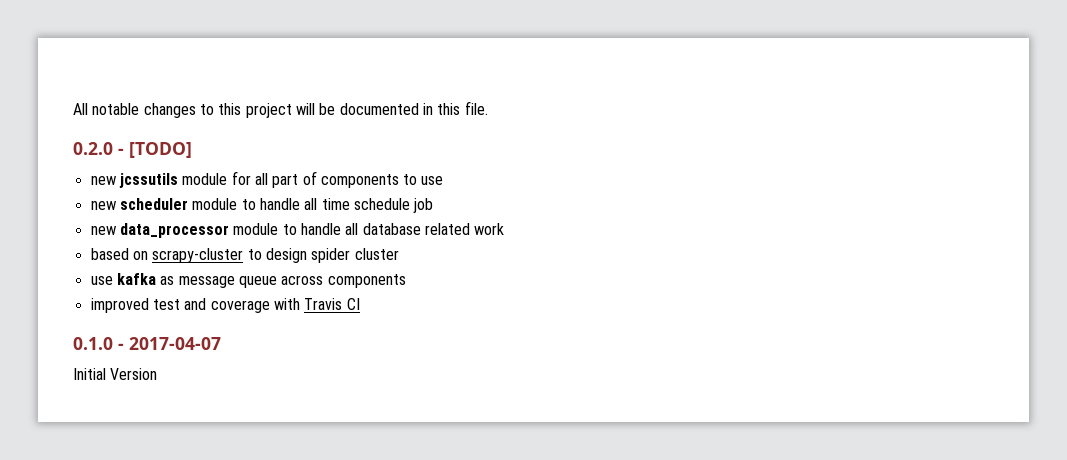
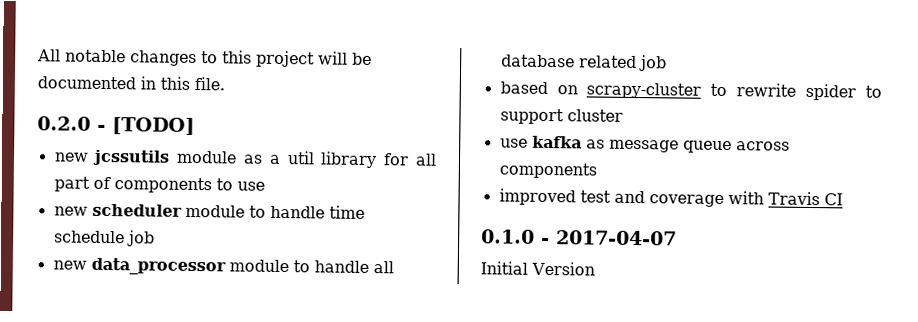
(228, 179) none -> [243,151,378,169] as a util library
[304,198,318,210] all -> (325, 212) none
[474,223,505,235] work -> [638,55,667,72] job
[265,248,351,263] design spider -> [736,83,882,101] [499,108,564,125] rewrite spider to support

